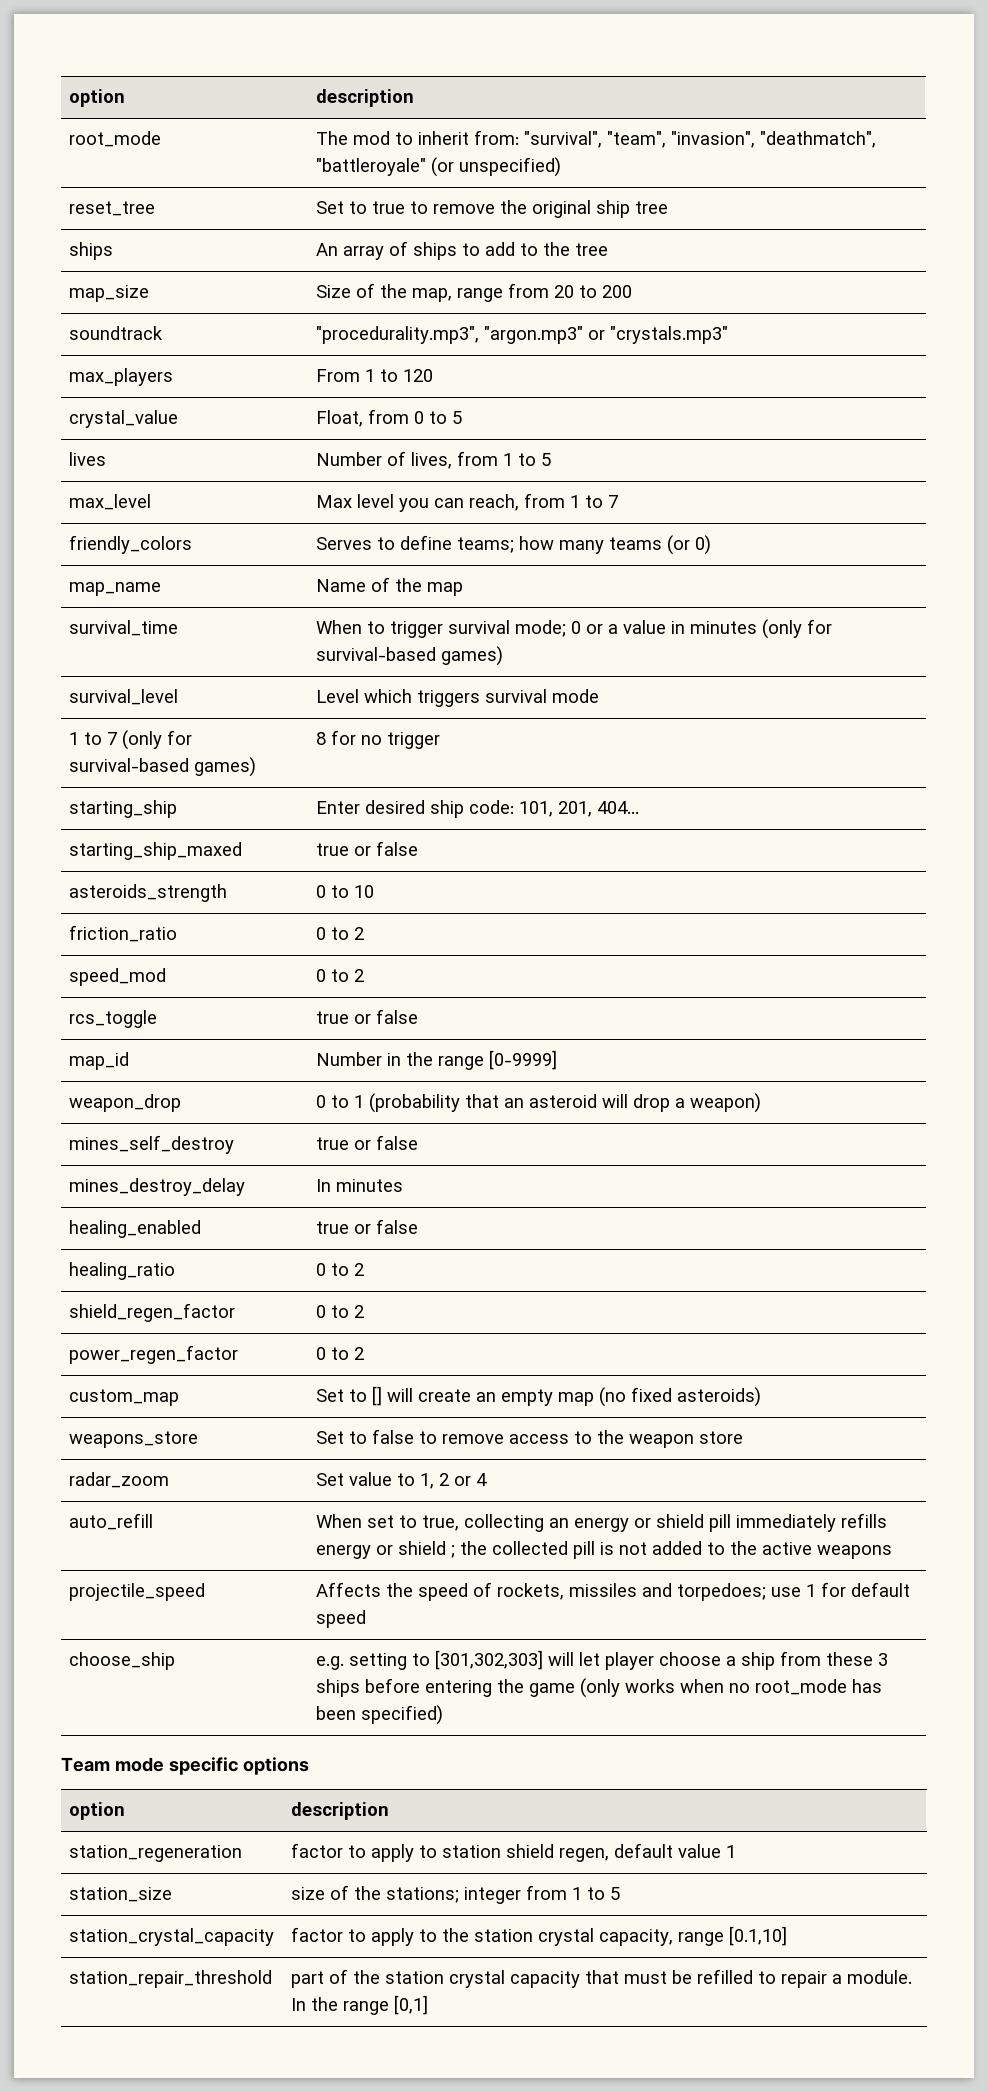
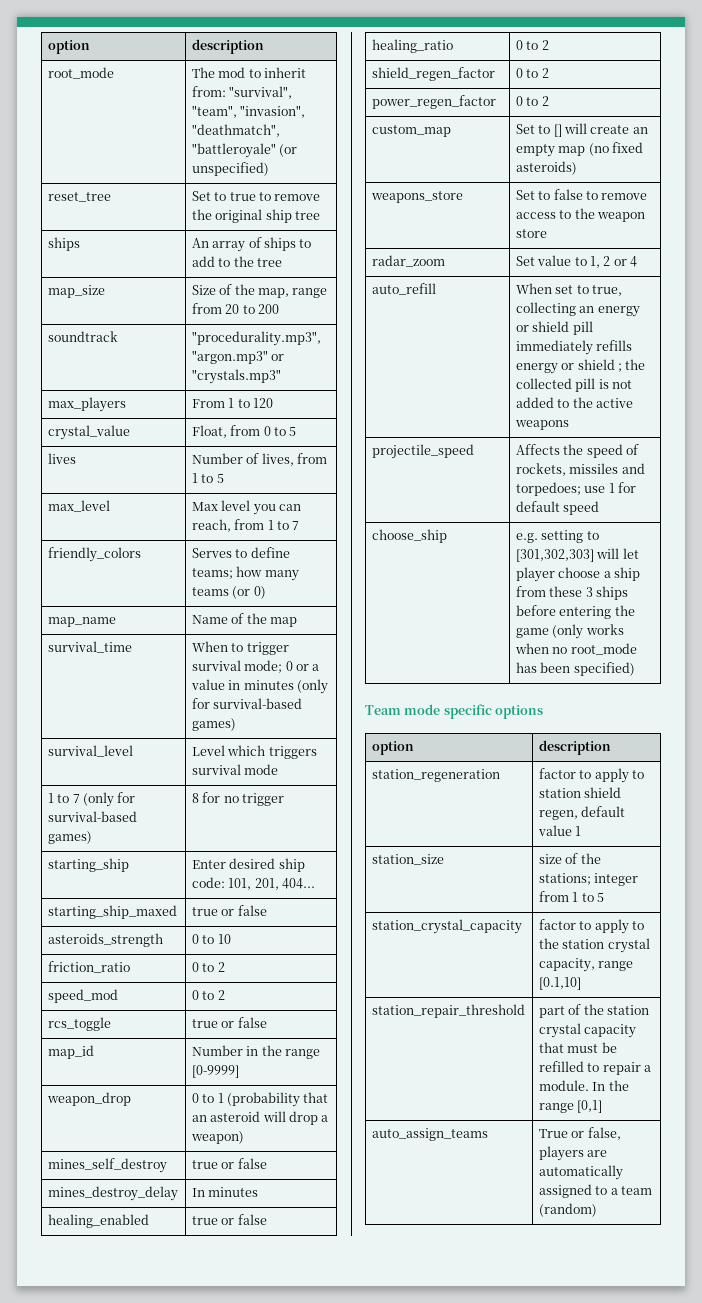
(429, 2005) none -> [371,1128,488,1141] [538,1127,621,1140] [538,1146,608,1161] [538,1165,623,1180] [538,1184,652,1198] [538,1203,597,1217] // auto_assign_teams | True or false, players are automatically assigned to a team (random)

